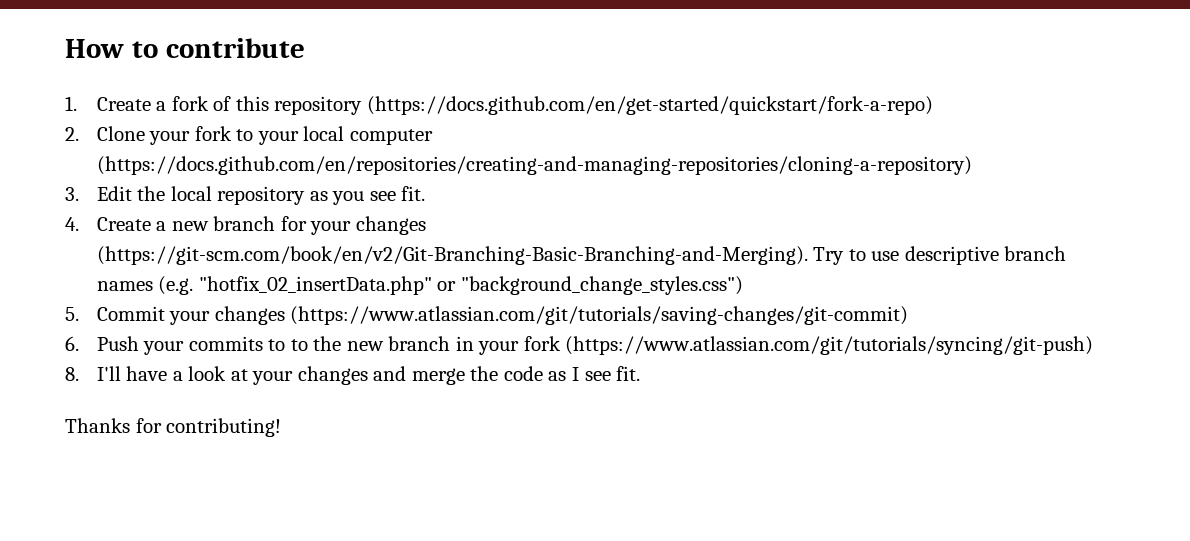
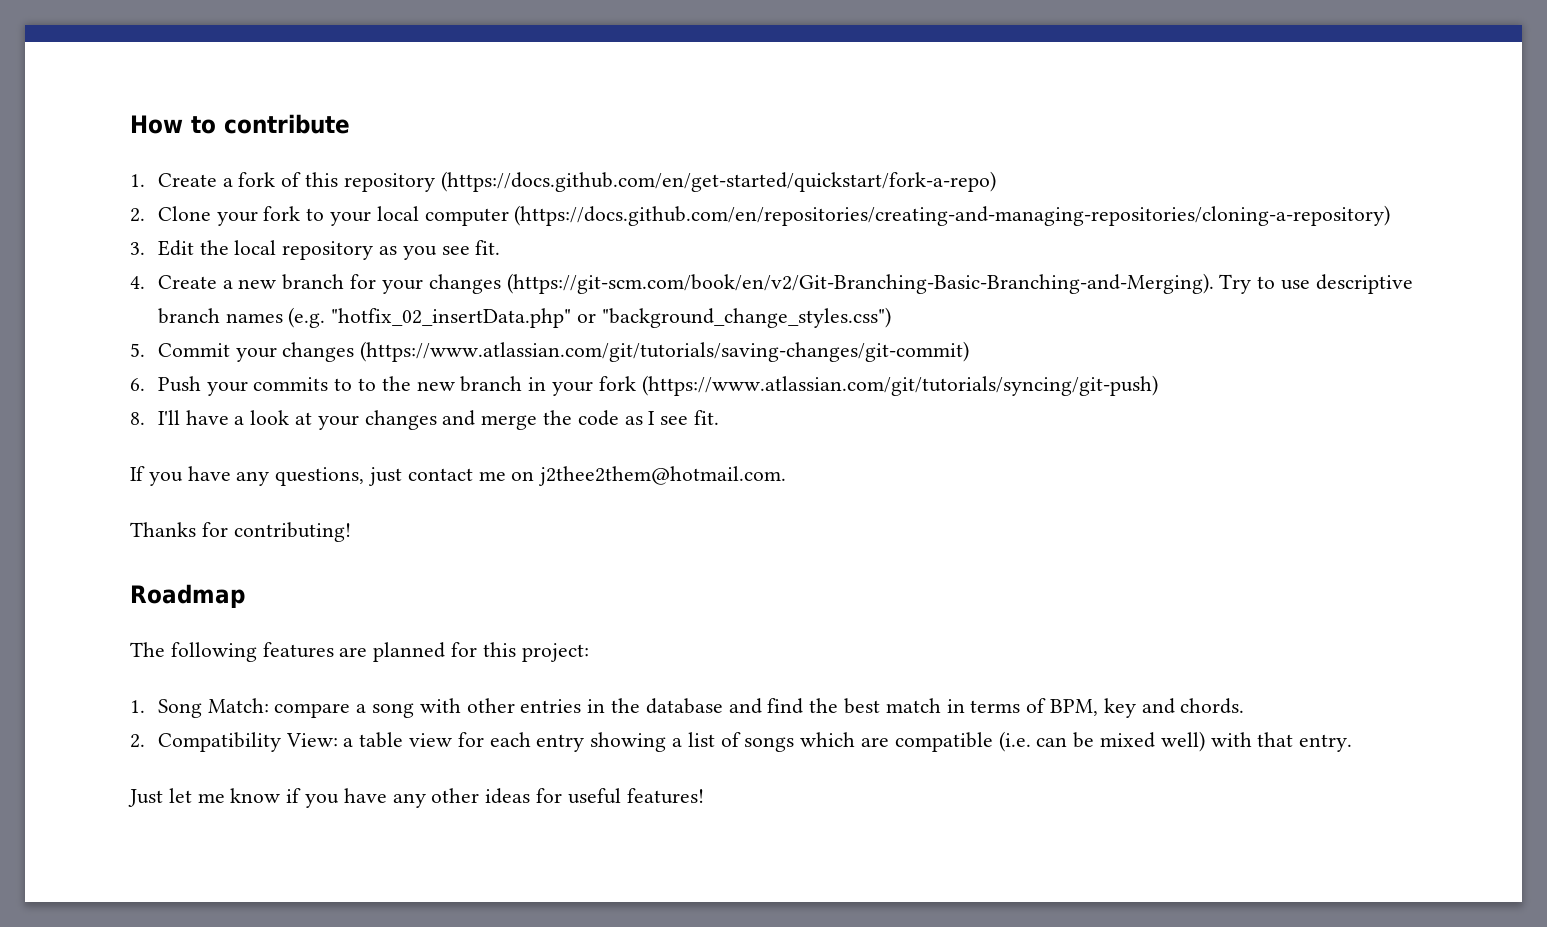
[65,418,282,437] Thanks for contributing! -> [130,466,787,486] [130,522,351,542] [130,584,245,608] [130,642,589,662] [130,698,1245,718] [130,731,1353,752] [128,788,704,808] If you have any questions, just contact me on j2thee2them@hotmail.com. // Thanks for contributing! // Roadmap // The following features are planned for this project: // 1. Song Match: compare a song with other entries in the database and find the best match in terms of BPM, key and chords. // 2. Compatibility View: a table view for each entry showing a list of songs which are compatible (i.e. can be mixed well) with that entry. // Just let me know if you have any other ideas for useful features!

